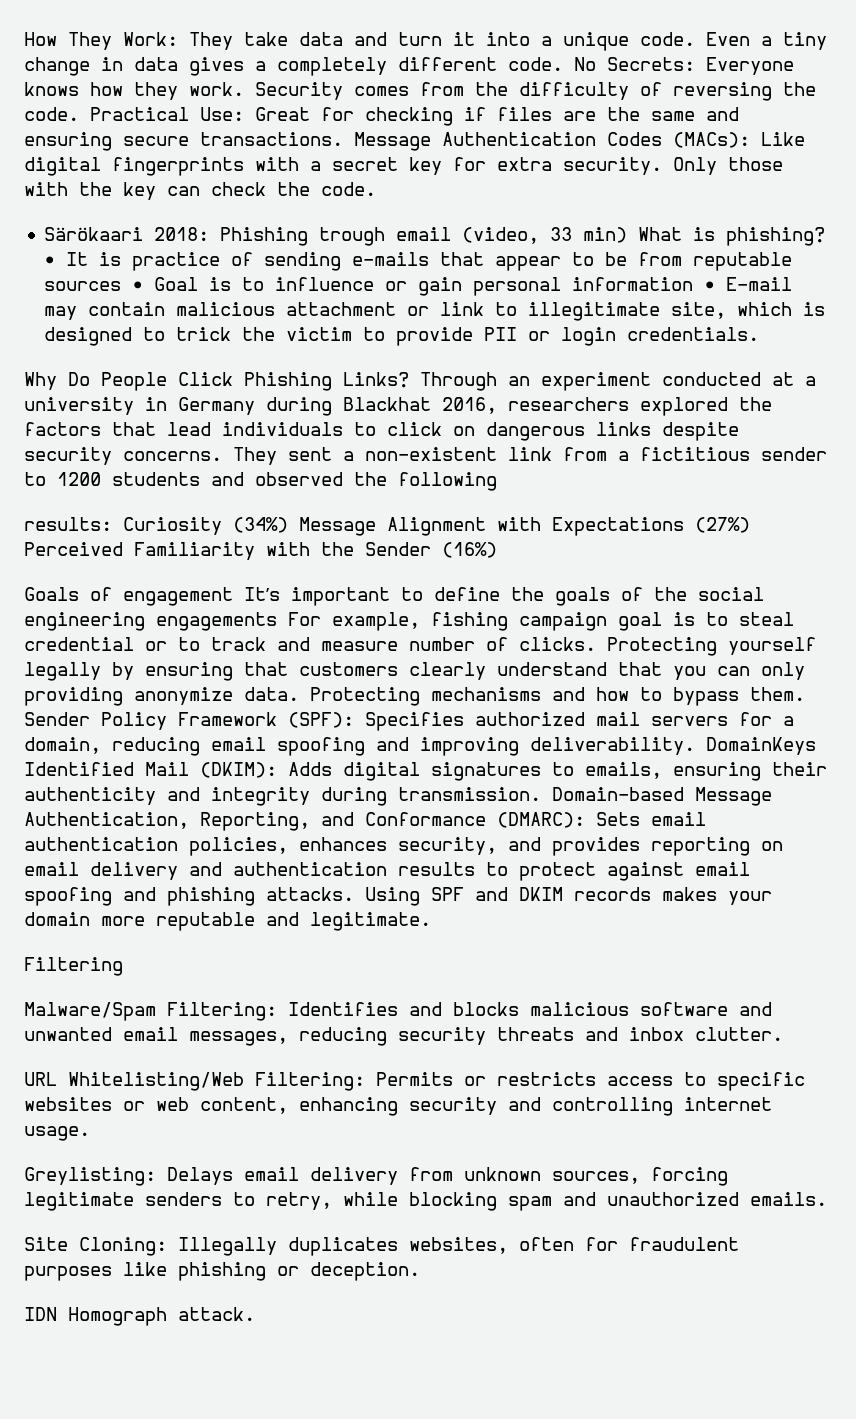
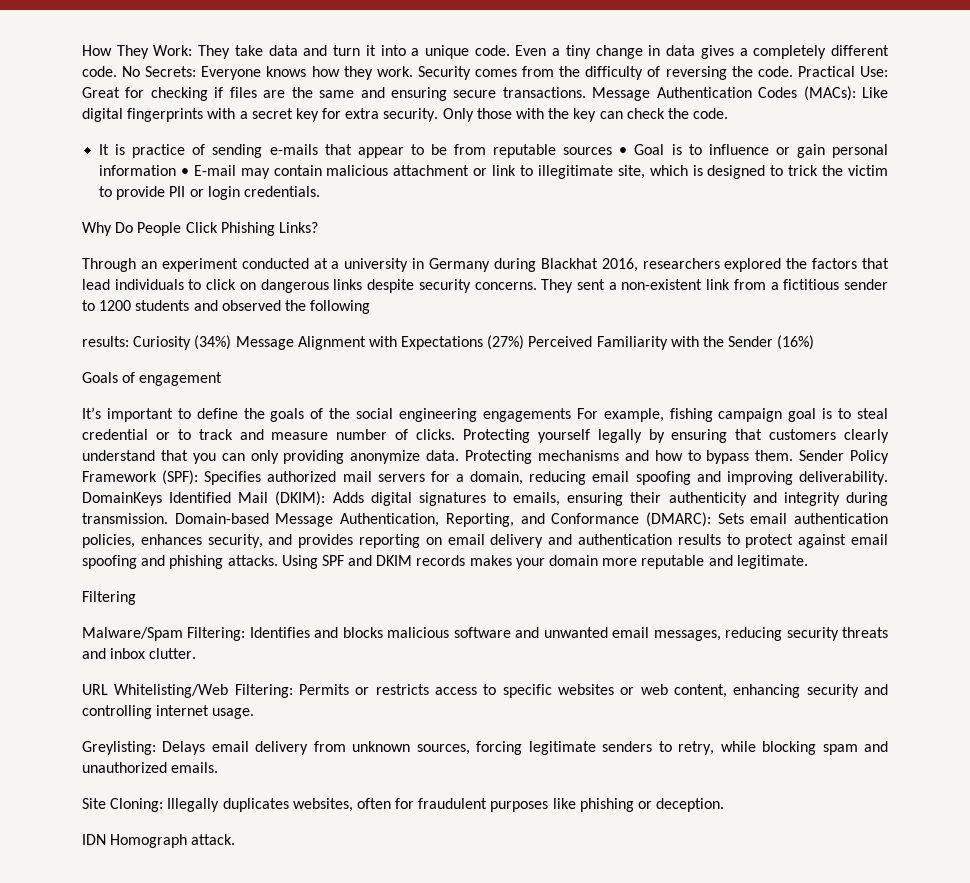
[44,227,826,246] [44,256,56,266] Särökaari 2018: Phishing trough email (video, 33 min) What is phishing? • -> (729, 113) none
(409, 380) none -> (318, 227) //
(233, 596) none -> (223, 379) //

